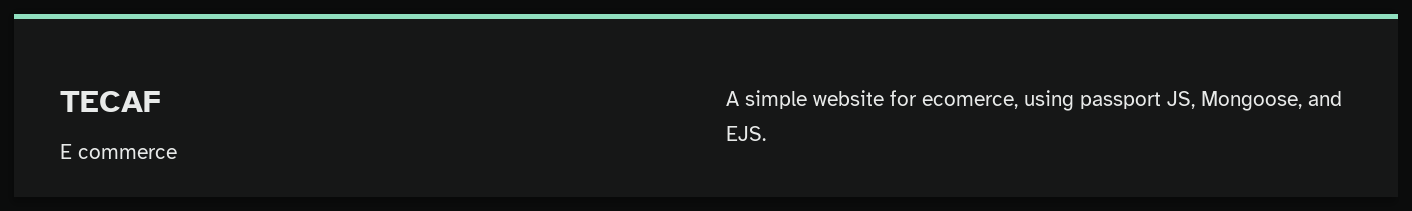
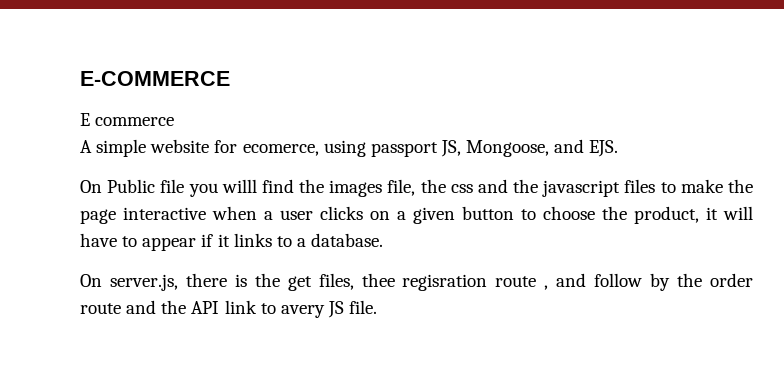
[60,91,160,112] TECAF -> [80,71,230,86] E-COMMERCE
(766, 133) none -> [80,179,753,197] [80,206,753,224] [80,233,384,251] [80,273,753,291] [80,300,378,318] // On Public file you willl find the images file, the css and the javascript files to make the page interactive when a user clicks on a given button to choose the product, it will have to appear if it links to a database. // On server.js, there is the get files, thee regisration route , and follow by the order route and the API link to avery JS file.

